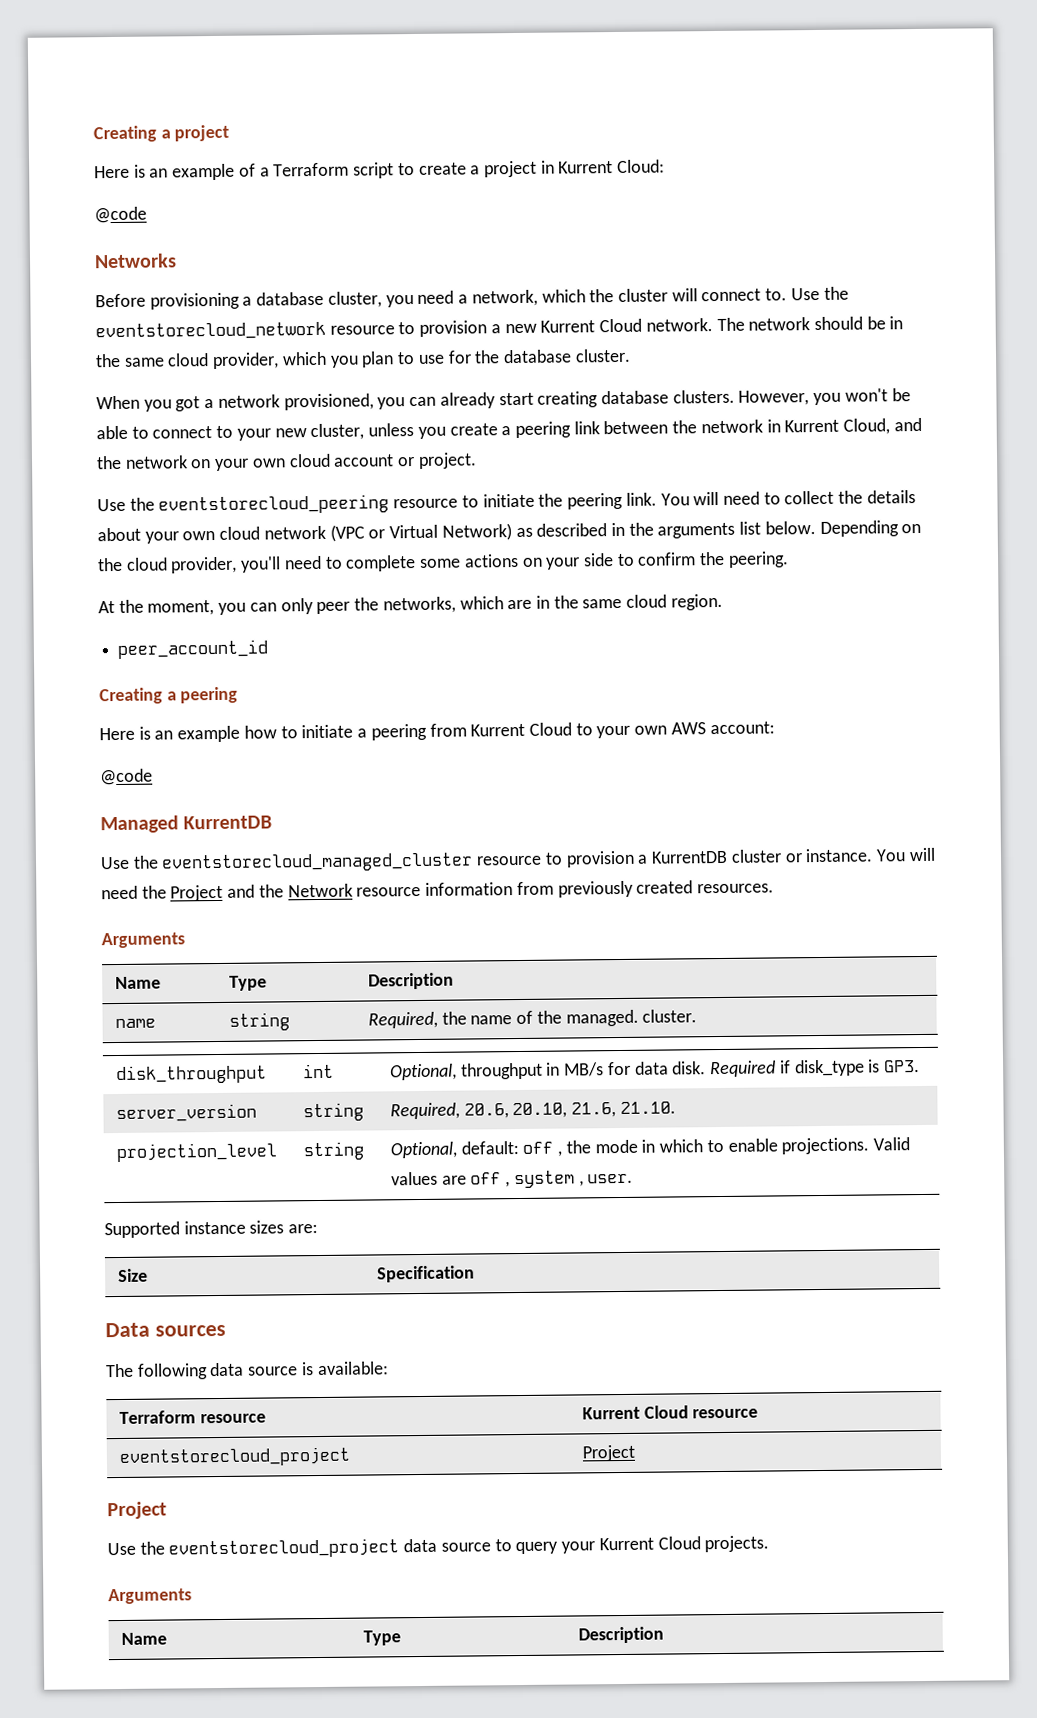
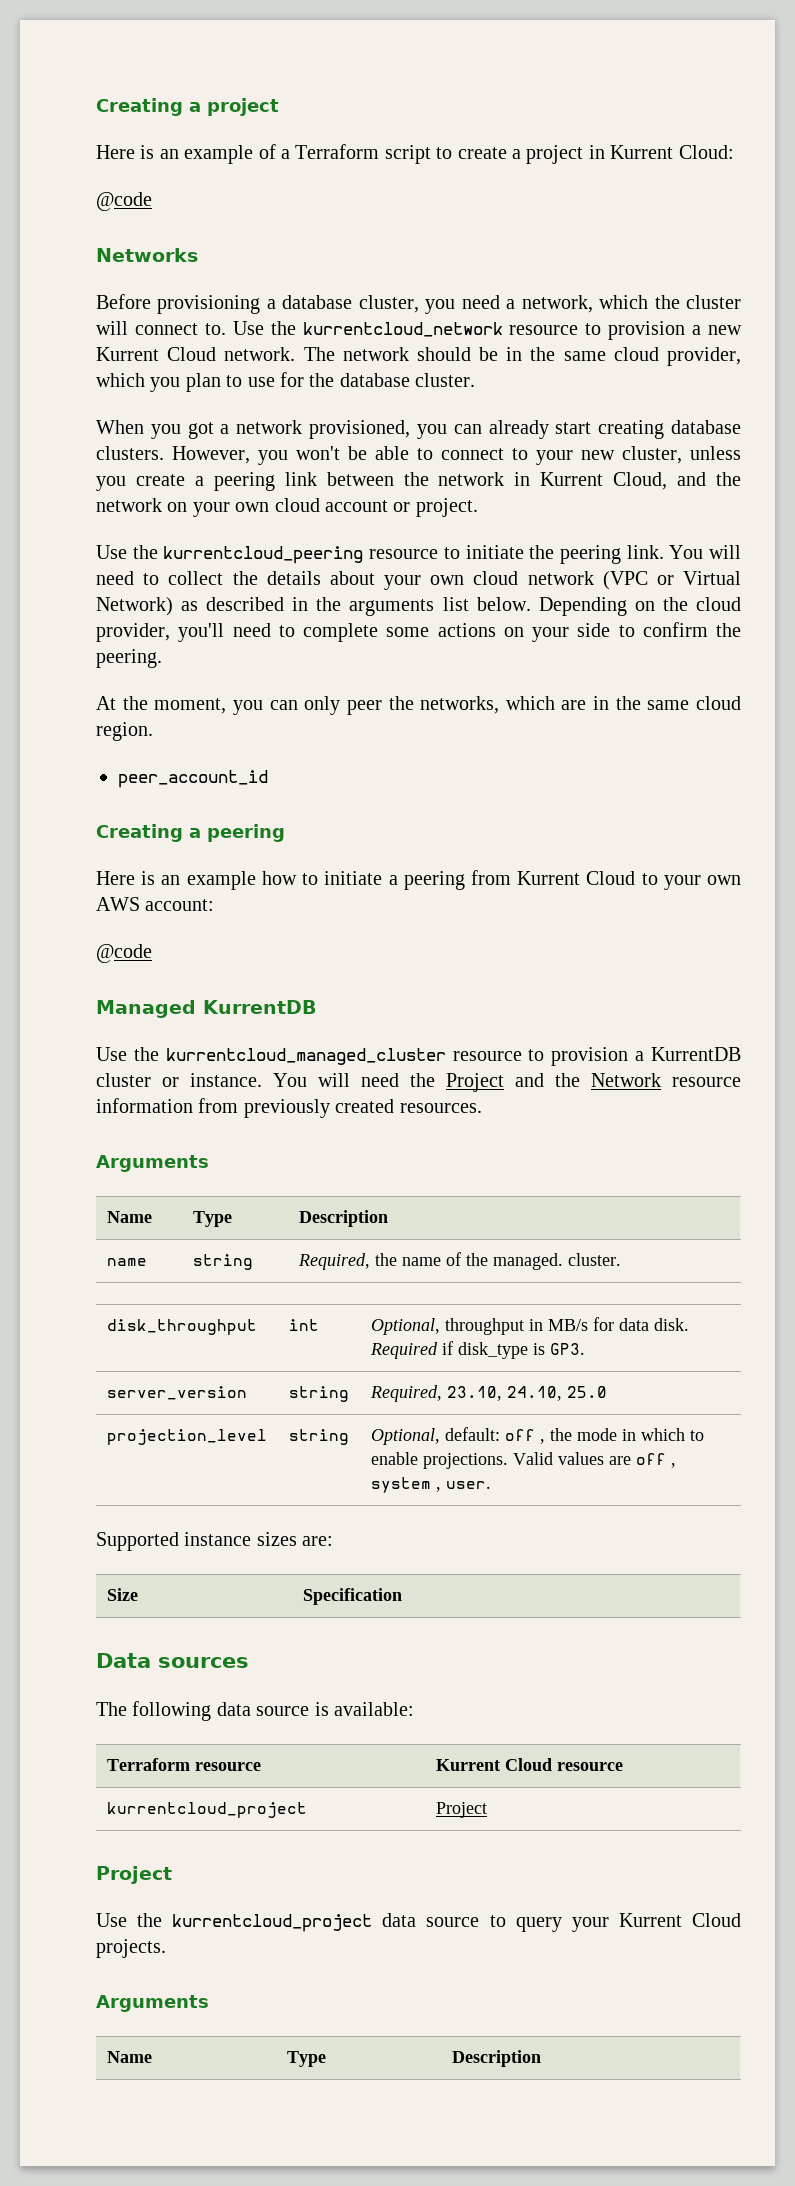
[95,321,326,341] eventstorecloud_network -> [302,322,503,337] kurrentcloud_network
[158,494,390,515] eventstorecloud_peering -> [163,546,364,564] kurrentcloud_peering
[161,852,474,873] eventstorecloud_managed_cluster -> [165,1048,446,1065] kurrentcloud_managed_cluster
[463,1101,676,1119] 20.6, 20.10, 21.6, 21.10. -> [446,1386,607,1401] 23.10, 24.10, 25.0
[119,1446,352,1467] eventstorecloud_project -> [106,1802,307,1818] kurrentcloud_project
[168,1538,400,1559] eventstorecloud_project -> [172,1914,373,1932] kurrentcloud_project

